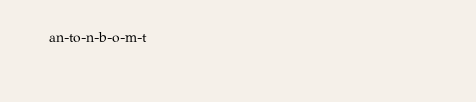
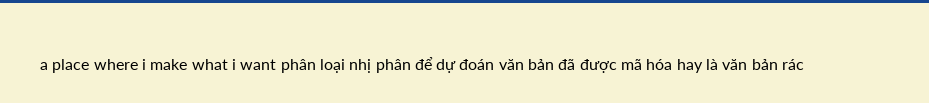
[49,32,147,43] an-to-n-b-o-m-t -> [40,57,805,73] a place where i make what i want phân loại nhị phân để dự đoán văn bản đã được mã hóa hay là văn bản rác

